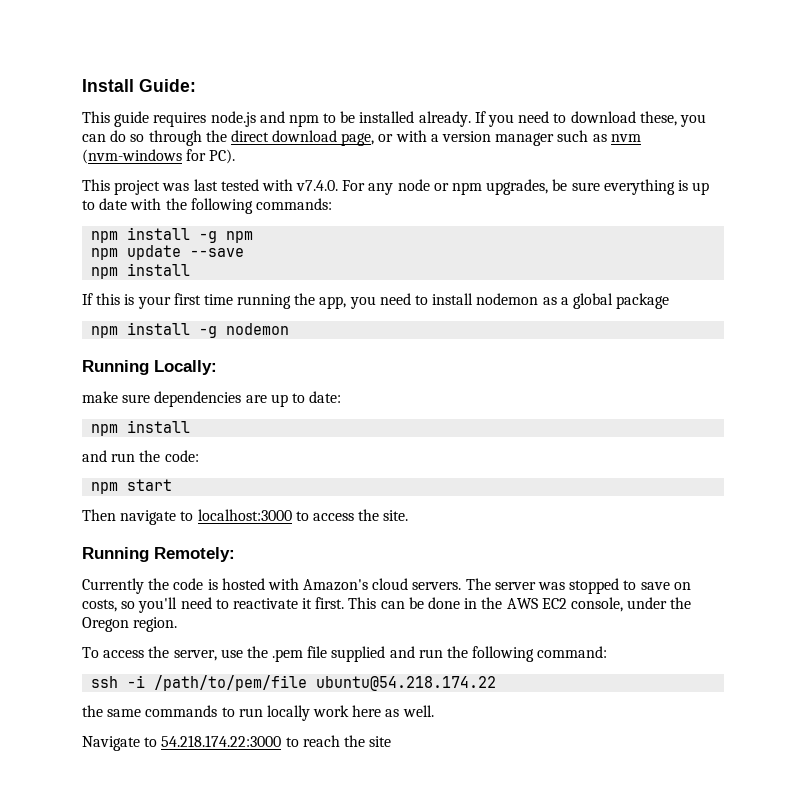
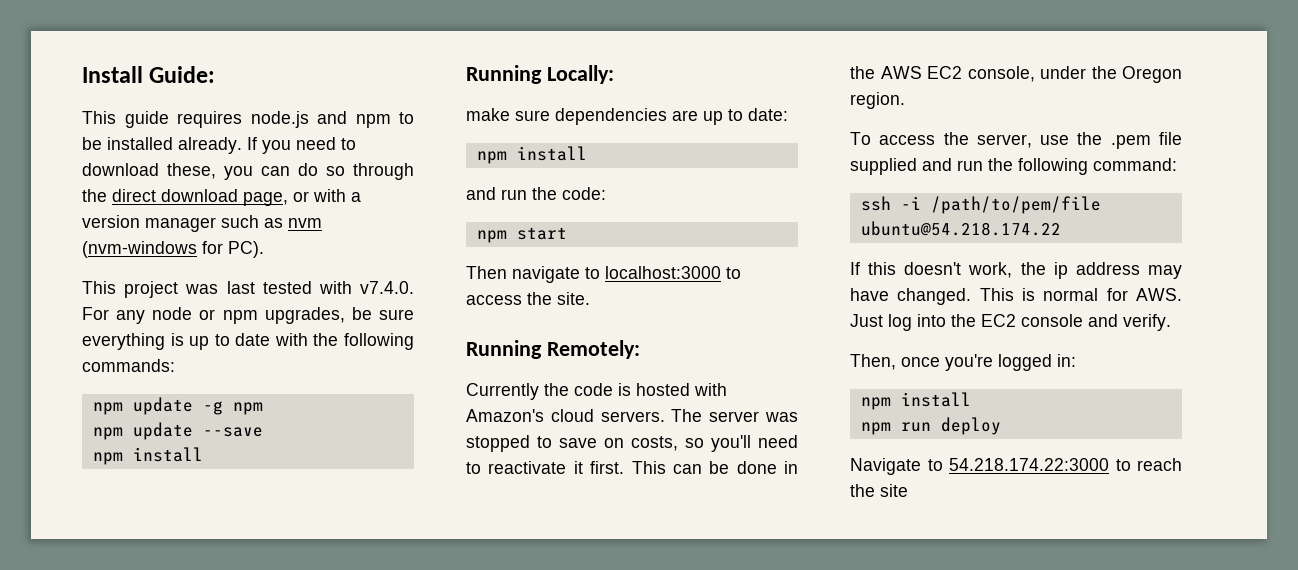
[127,227,191,240] install -> [132,397,193,415] update
[82,293,670,309] [91,322,290,338] // If this is your first time running the app, you need to install nodemon as a global package // npm install -g nodemon -> (203, 454) none
[82,705,434,721] the same commands to run locally work here as well. -> [850,262,1182,279] [850,288,1182,305] [850,314,1171,331] [850,354,1076,371] [860,392,971,410] [860,417,1001,435] If this doesn't work, the ip address may have changed. This is normal for AWS. Just log into the EC2 console and verify. // Then, once you're logged in: // npm install // npm run deploy

